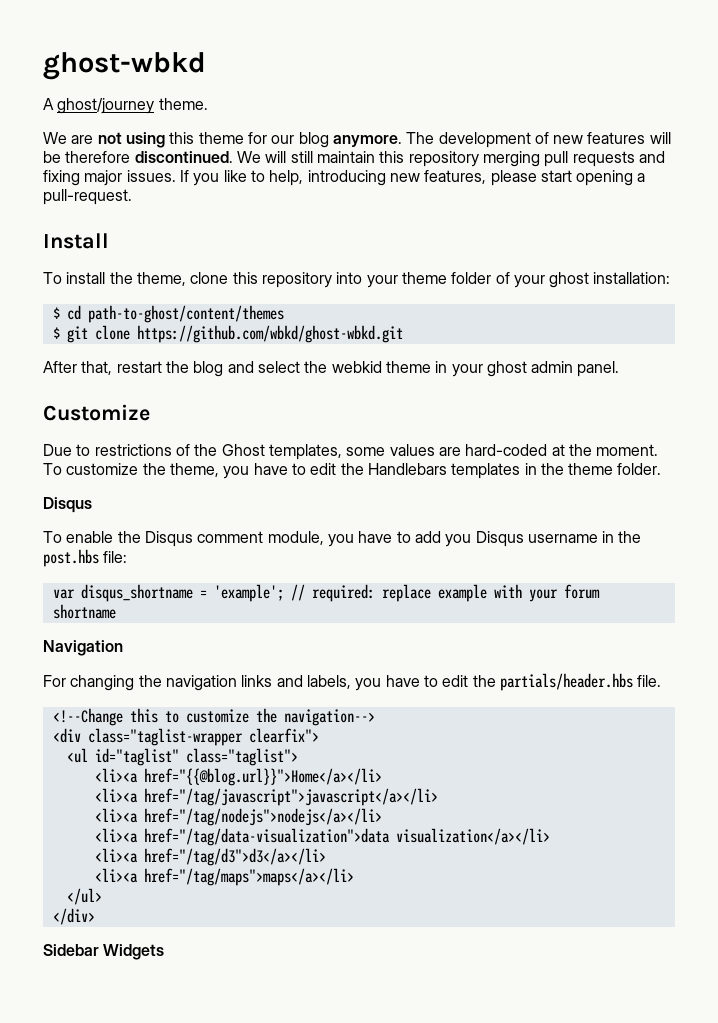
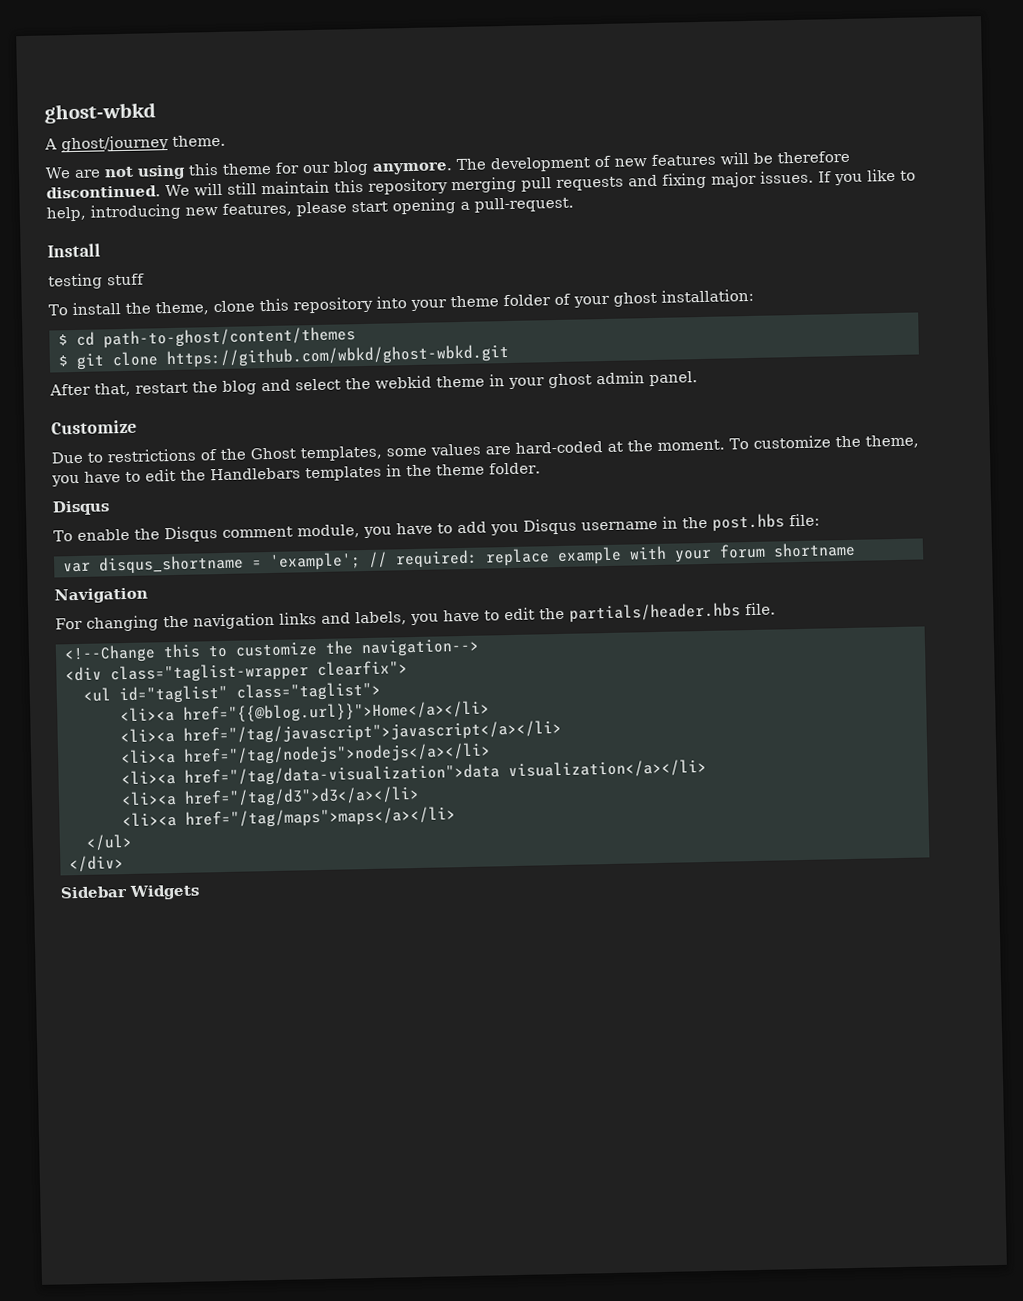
(109, 241) none -> [48,273,145,290] // testing stuff

